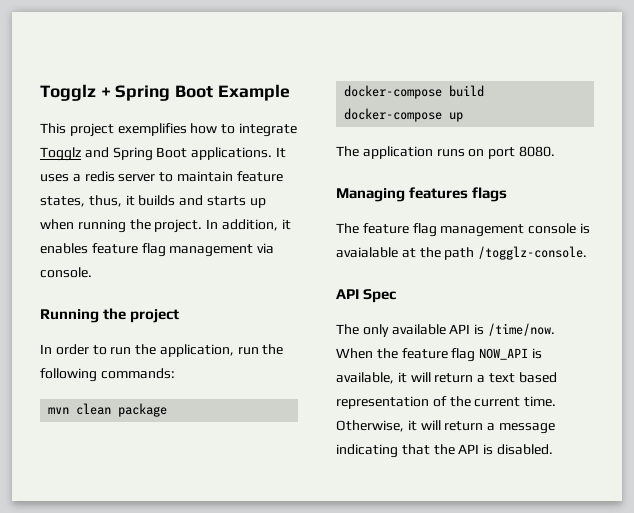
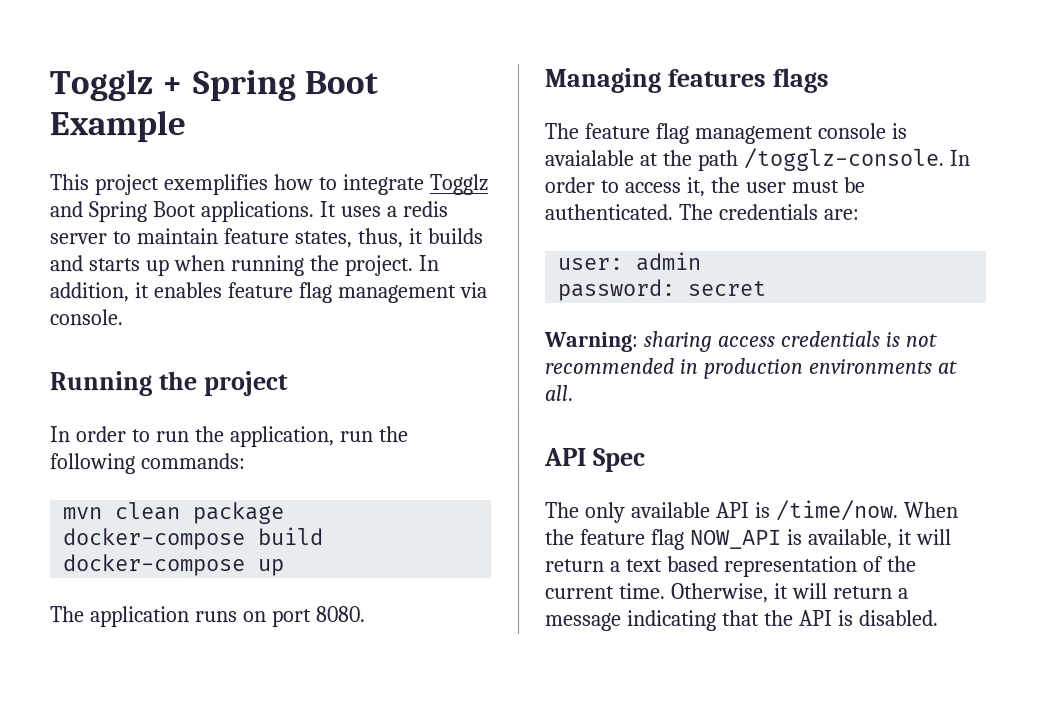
(588, 253) none -> [948,149,970,166] [544,176,865,197] [544,203,859,220] [557,251,702,271] [557,278,767,301] [543,330,937,352] [544,357,958,379] [545,384,574,401] In order to access it, the user must be authenticated. The credentials are: // user: admin // password: secret // Warning: sharing access credentials is not recommended in production environments at all.

